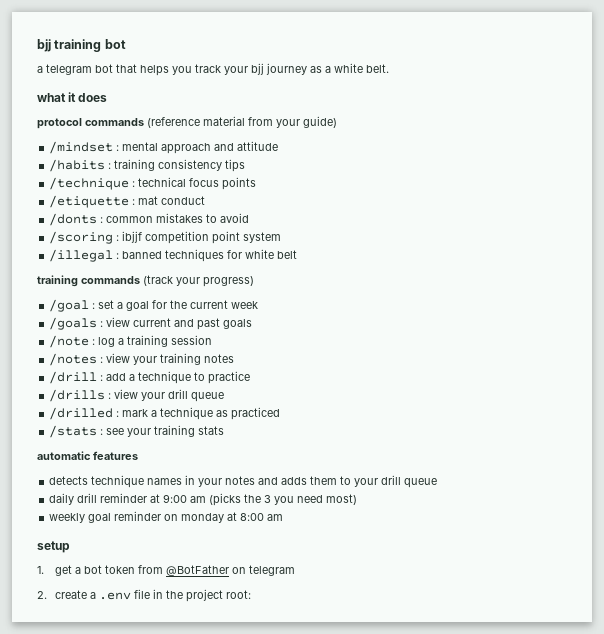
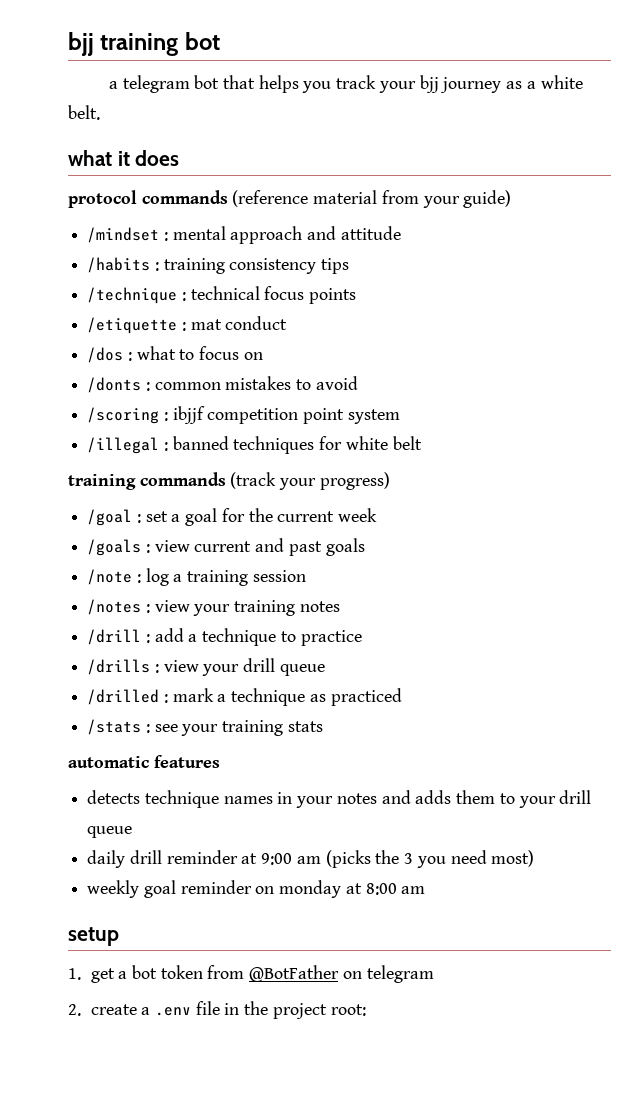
(206, 200) none -> [87,346,263,363] // /dos : what to focus on

